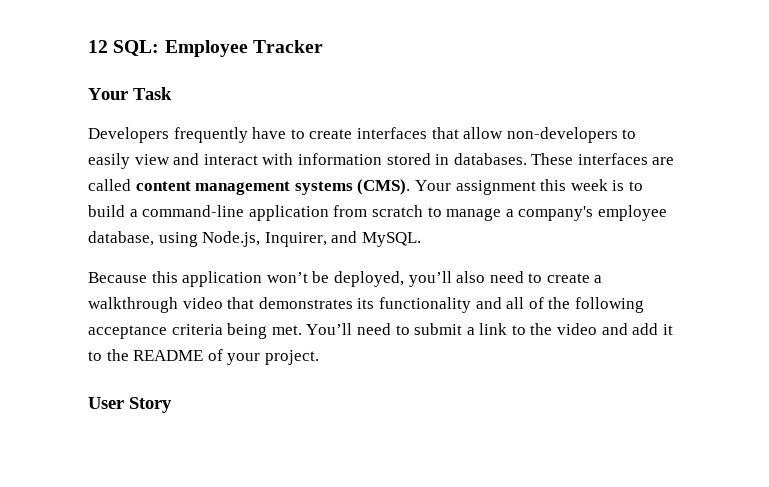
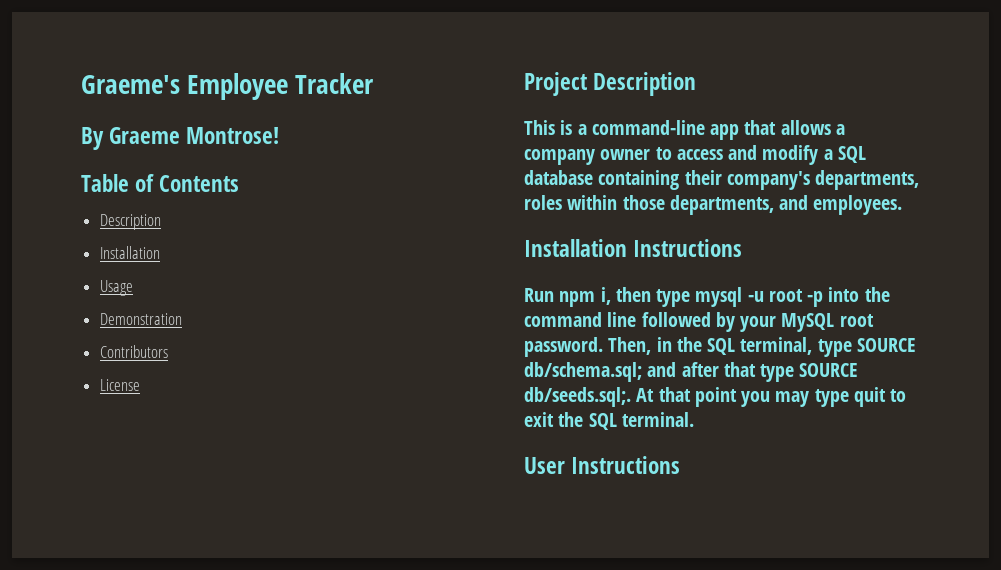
[88,40,160,56] 12 SQL: -> [81,75,180,94] Graeme's
[88,87,172,100] [88,127,637,143] [88,153,675,169] [88,179,643,195] [88,205,667,221] [88,231,421,247] [88,271,603,287] [88,297,644,313] [88,323,673,339] [88,349,319,365] Your Task // Developers frequently have to create interfaces that allow non-developers to easily view and interact with information stored in databases. These interfaces are called content management systems (CMS). Your assignment this week is to build a command-line application from scratch to manage a company's employee database, using Node.js, Inquirer, and MySQL. // Because this application won’t be deployed, you’ll also need to create a walkthrough video that demonstrates its functionality and all of the following acceptance criteria being met. You’ll need to submit a link to the video and add it to the README of your project. -> [81,127,280,150] [81,174,240,192] [99,214,161,230] [99,246,160,259] [99,280,133,296] [99,313,182,325] [99,345,168,358] [99,379,140,391] [524,72,697,96] [524,120,845,140] [524,145,866,165] [524,170,920,190] [524,195,903,215] [524,239,743,257] [524,287,890,307] [524,312,874,332] [524,337,916,357] [524,362,859,382] [524,387,907,407] [524,412,694,430] By Graeme Montrose! // Table of Contents // Description // Installation // Usage // Demonstration // Contributors // License // Project Description // This is a command-line app that allows a company owner to access and modify a SQL database containing their company's departments, roles within those departments, and employees. // Installation Instructions // Run npm i, then type mysql -u root -p into the command line followed by your MySQL root password. Then, in the SQL terminal, type SOURCE db/schema.sql; and after that type SOURCE db/seeds.sql;. At that point you may type quit to exit the SQL terminal.
[129,397,172,413] Story -> [571,456,681,474] Instructions

